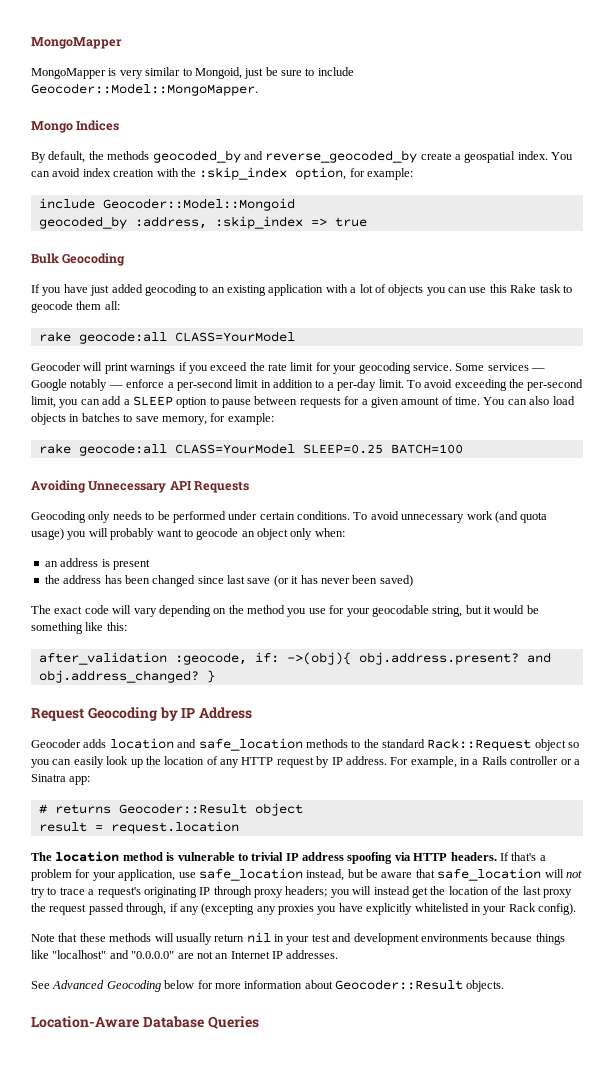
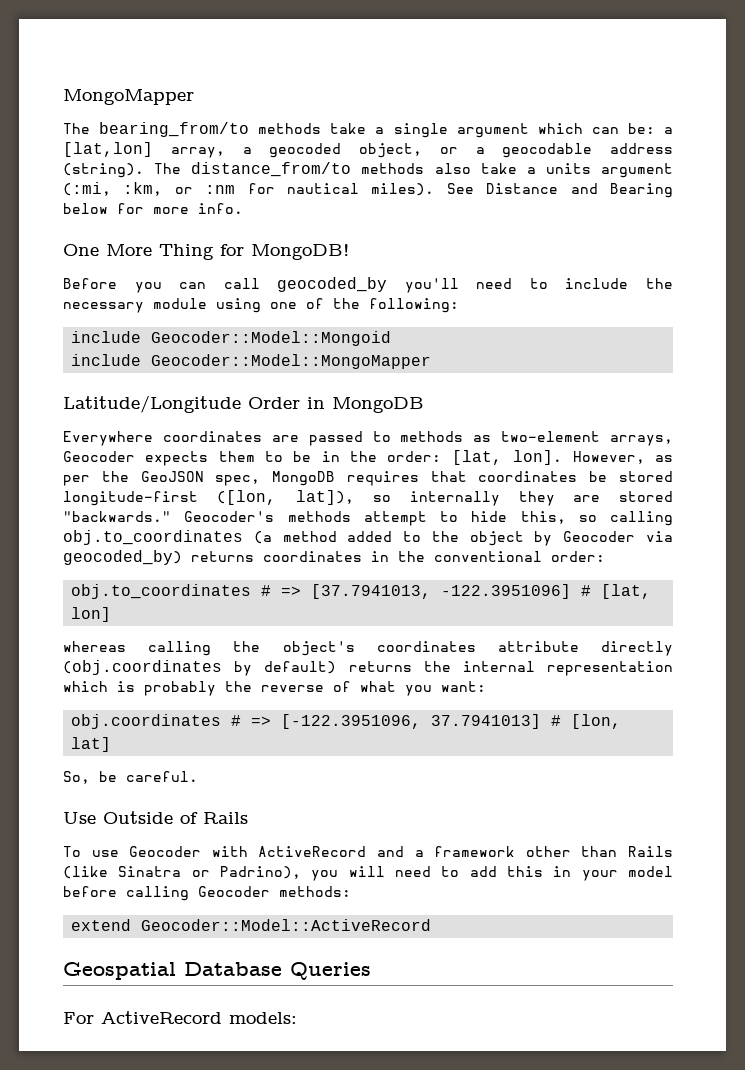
[31,67,354,79] [31,83,258,96] [31,120,120,133] [31,150,574,163] [31,167,413,180] [38,198,295,211] [38,216,367,229] [31,253,126,266] [31,284,572,296] [31,301,120,313] [38,331,295,344] [31,362,545,374] [31,379,584,391] [31,396,575,408] [31,413,274,425] [38,443,463,456] [31,480,250,493] [31,511,548,523] [31,528,345,540] [44,558,150,570] [44,575,413,587] [31,605,539,617] [31,622,127,634] [38,652,551,665] [38,670,215,683] [31,707,253,721] [31,738,580,751] [31,756,580,768] [31,774,91,785] [38,803,303,816] [38,821,239,834] [31,851,546,864] [31,868,582,881] [31,886,573,898] [31,903,576,915] [31,932,565,945] [31,950,339,959] [31,979,505,992] [31,1016,139,1028] MongoMapper is very similar to Mongoid, just be sure to include Geocoder::Model::MongoMapper. // Mongo Indices // By default, the methods geocoded_by and reverse_geocoded_by create a geospatial index. You can avoid index creation with the :skip_index option, for example: // include Geocoder::Model::Mongoid // geocoded_by :address, :skip_index => true // Bulk Geocoding // If you have just added geocoding to an existing application with a lot of objects you can use this Rake task to geocode them all: // rake geocode:all CLASS=YourModel // Geocoder will print warnings if you exceed the rate limit for your geocoding service. Some services — Google notably — enforce a per-second limit in addition to a per-day limit. To avoid exceeding the per-second limit, you can add a SLEEP option to pause between requests for a given amount of time. You can also load objects in batches to save memory, for example: // rake geocode:all CLASS=YourModel SLEEP=0.25 BATCH=100 // Avoiding Unnecessary API Requests // Geocoding only needs to be performed under certain conditions. To avoid unnecessary work (and quota usage) you will probably want to geocode an object only when: // an address is present // the address has been changed since last save (or it has never been saved) // The exact code will vary depending on the method you use for your geocodable string, but it would be something like this: // after_validation :geocode, if: ->(obj){ obj.address.present? and obj.address_changed? } // Request Geocoding by IP Address // Geocoder adds location and safe_location methods to the standard Rack::Request object so you can easily look up the location of any HTTP request by IP address. For example, in a Rails controller or a Sinatra app: // # returns Geocoder::Result object // result = request.location // The location method is vulnerable to trivial IP address spoofing via HTTP headers. If that's a problem for your application, use safe_location instead, but be aware that safe_location will not try to trace a request's originating IP through proxy headers; you will instead get the location of the last proxy the request passed through, if any (excepting any proxies you have explicitly whitelisted in your Rack config). // Note that these methods will usually return nil in your test and development environments because things like "localhost" and "0.0.0.0" are not an Internet IP addresses. // See Advanced Geocoding below for more information about Geocoder::Result objects. // Location-Aware -> [63,122,674,138] [63,142,673,158] [63,162,673,178] [63,182,673,198] [63,203,243,214] [63,244,350,260] [63,277,673,293] [63,298,459,313] [71,331,392,346] [71,354,432,369] [63,395,424,413] [63,431,673,446] [63,450,674,466] [63,471,673,486] [63,490,673,506] [63,511,673,526] [63,530,673,546] [63,550,605,565] [71,584,652,599] [71,607,112,622] [63,641,673,656] [63,660,673,676] [63,681,486,696] [71,714,622,729] [71,737,112,752] [63,771,198,784] [63,811,248,824] [63,846,674,857] [63,866,673,881] [63,886,351,901] [71,919,432,931] [63,962,176,980] The bearing_from/to methods take a single argument which can be: a [lat,lon] array, a geocoded object, or a geocodable address (string). The distance_from/to methods also take a units argument (:mi, :km, or :nm for nautical miles). See Distance and Bearing below for more info. // One More Thing for MongoDB! // Before you can call geocoded_by you'll need to include the necessary module using one of the following: // include Geocoder::Model::Mongoid // include Geocoder::Model::MongoMapper // Latitude/Longitude Order in MongoDB // Everywhere coordinates are passed to methods as two-element arrays, Geocoder expects them to be in the order: [lat, lon]. However, as per the GeoJSON spec, MongoDB requires that coordinates be stored longitude-first ([lon, lat]), so internally they are stored "backwards." Geocoder's methods attempt to hide this, so calling obj.to_coordinates (a method added to the object by Geocoder via geocoded_by) returns coordinates in the conventional order: // obj.to_coordinates # => [37.7941013, -122.3951096] # [lat, lon] // whereas calling the object's coordinates attribute directly (obj.coordinates by default) returns the internal representation which is probably the reverse of what you want: // obj.coordinates # => [-122.3951096, 37.7941013] # [lon, lat] // So, be careful. // Use Outside of Rails // To use Geocoder with ActiveRecord and a framework other than Rails (like Sinatra or Padrino), you will need to add this in your model before calling Geocoder methods: // extend Geocoder::Model::ActiveRecord // Geospatial
(259, 1022) none -> [63,1011,297,1024] // For ActiveRecord models:

